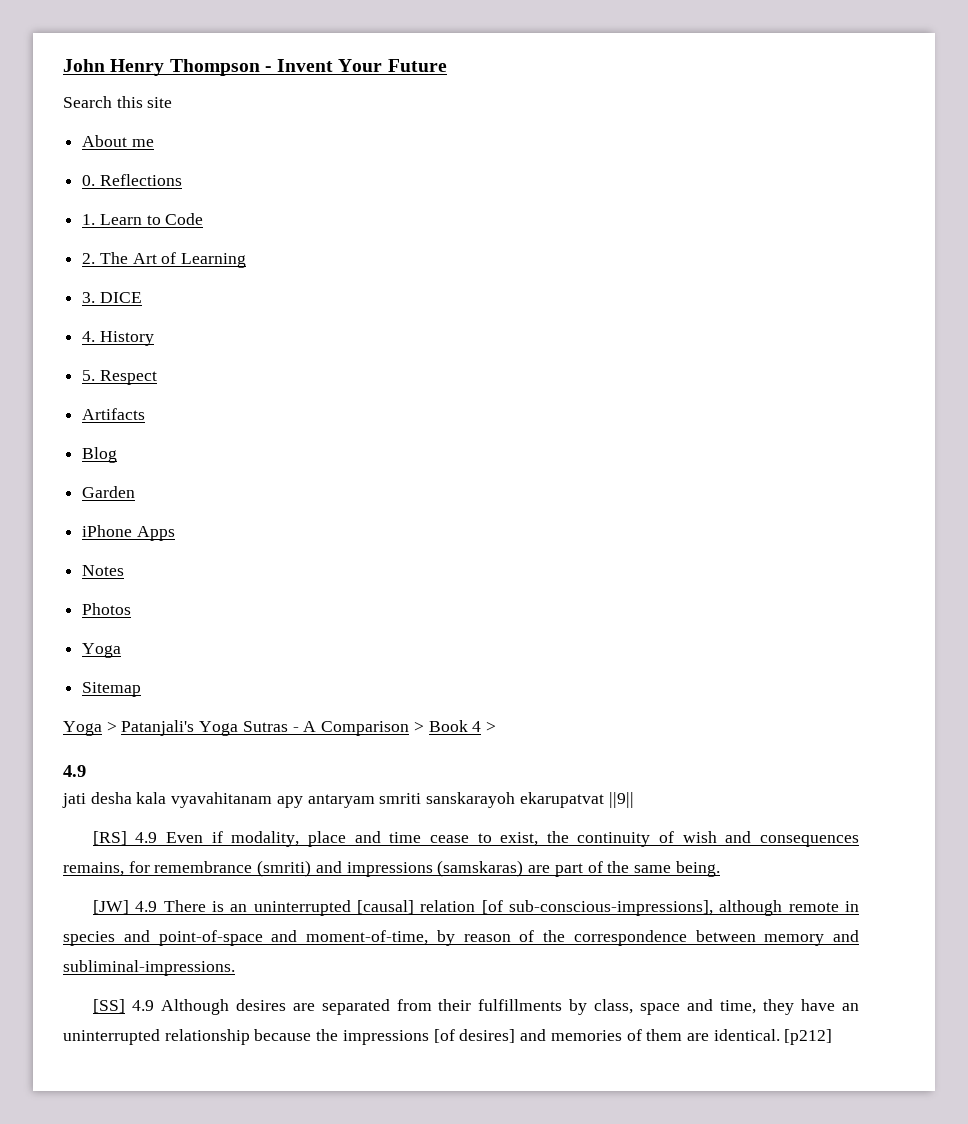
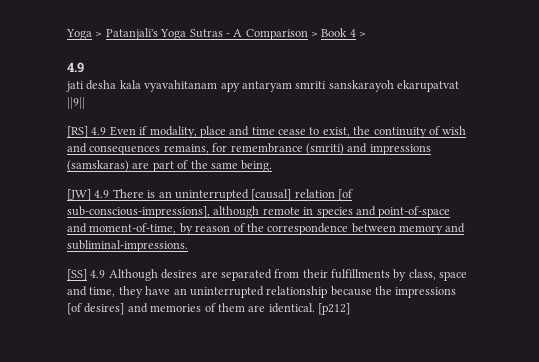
[63,59,447,76] [63,96,173,108] [82,135,154,147] [82,174,182,186] [82,213,204,225] [82,252,247,268] [82,292,142,303] [82,331,154,346] [82,370,157,385] [82,408,146,420] [82,447,118,463] [82,486,136,498] [82,525,175,541] [82,565,125,576] [82,603,132,615] [82,643,122,658] [82,682,142,697] John Henry Thompson - Invent Your Future // Search this site // About me // 0. Reflections // 1. Learn to Code // 2. The Art of Learning // 3. DICE // 4. History // 5. Respect // Artifacts // Blog // Garden // iPhone Apps // Notes // Photos // Yoga // Sitemap // -> (66, 34) none

